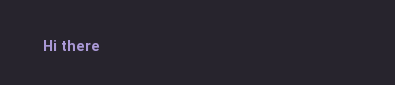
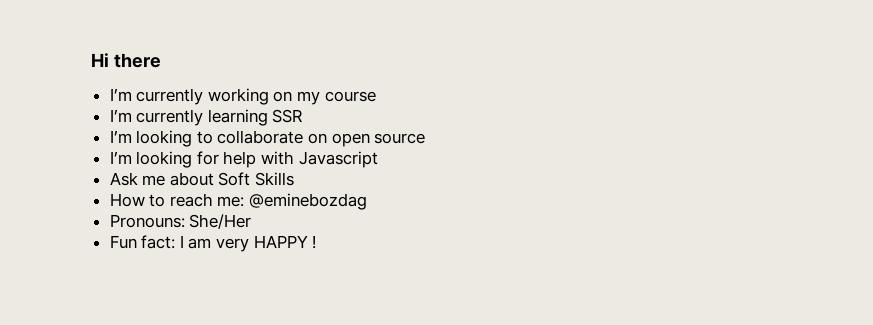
(100, 45) none -> [109,88,376,105] [109,109,303,126] [109,130,426,147] [109,151,378,168] [109,172,295,186] [109,193,368,210] [109,214,252,229] [109,235,317,252] // I’m currently working on my course // I’m currently learning SSR // I’m looking to collaborate on open source // I’m looking for help with Javascript // Ask me about Soft Skills // How to reach me: @eminebozdag // Pronouns: She/Her // Fun fact: I am very HAPPY !

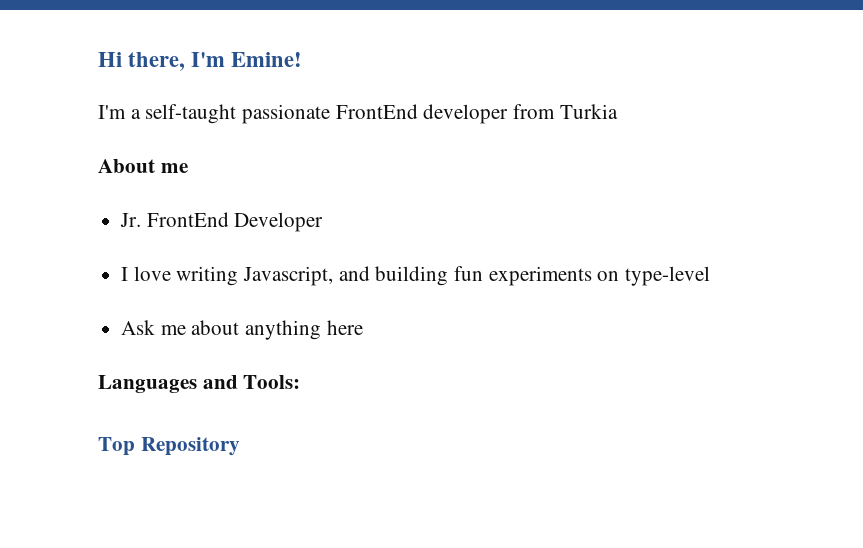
[113,53,161,68] [109,88,376,105] [109,109,303,126] [109,130,426,147] [109,151,378,168] [109,172,295,186] [109,193,368,210] [109,214,252,229] [109,235,317,252] there // I’m currently working on my course // I’m currently learning SSR // I’m looking to collaborate on open source // I’m looking for help with Javascript // Ask me about Soft Skills // How to reach me: @eminebozdag // Pronouns: She/Her // Fun fact: I am very HAPPY ! -> [128,52,303,71] [98,104,618,124] [98,159,188,173] [120,212,324,232] [121,266,711,286] [121,320,363,340] [98,375,301,393] [98,437,240,456] there, I'm Emine! // I'm a self-taught passionate FrontEnd developer from Turkia // About me // Jr. FrontEnd Developer // I love writing Javascript, and building fun experiments on type-level // Ask me about anything here // Languages and Tools: // Top Repository

